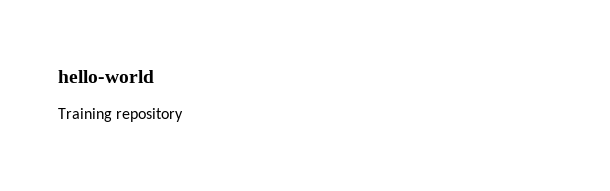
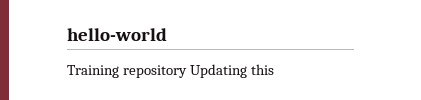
(184, 115) none -> [189,64,274,78] Updating this

